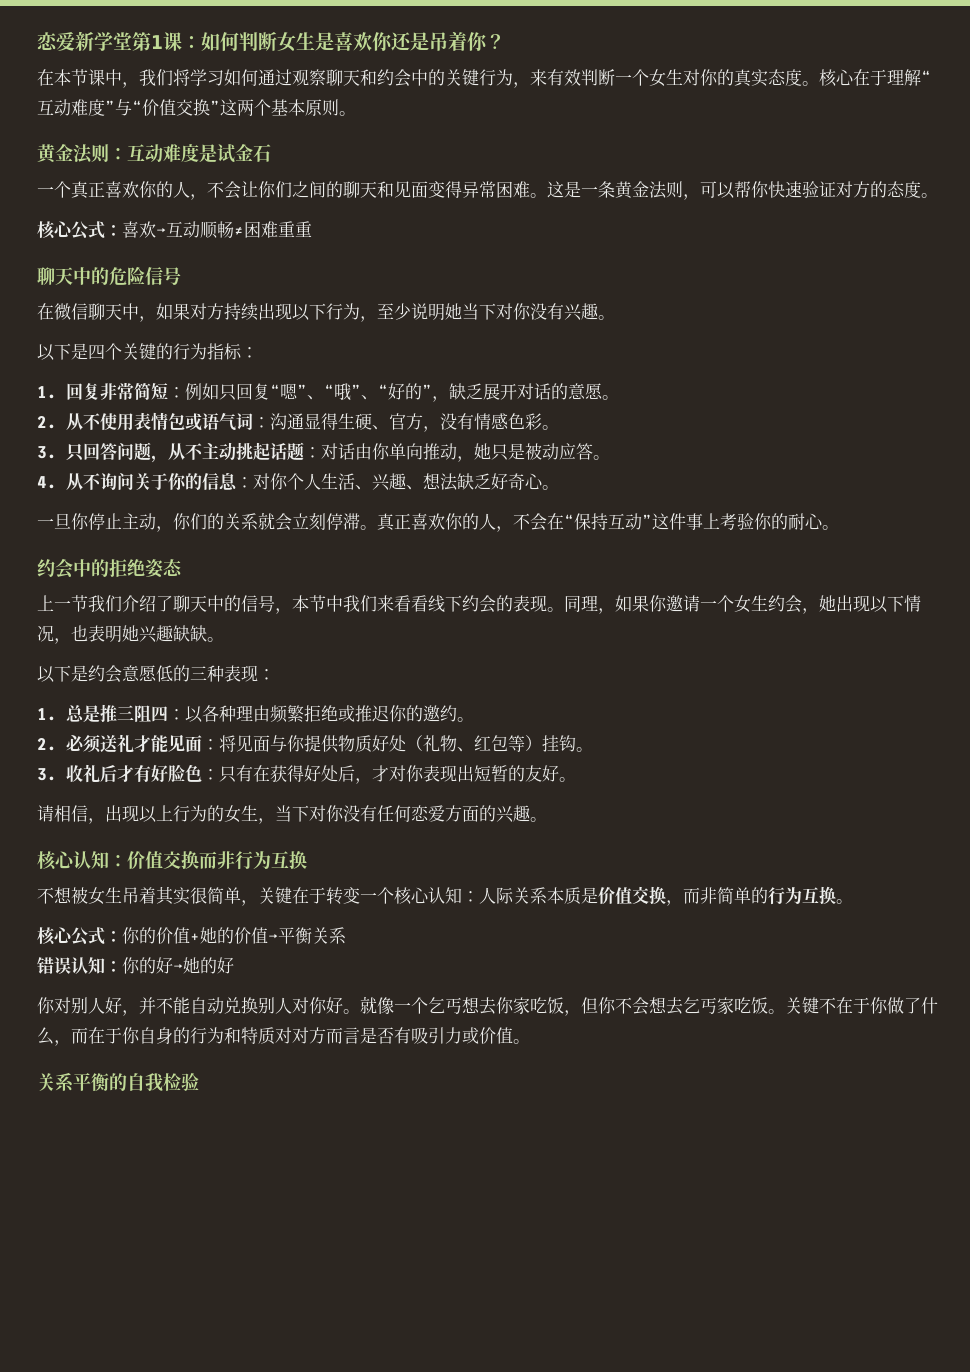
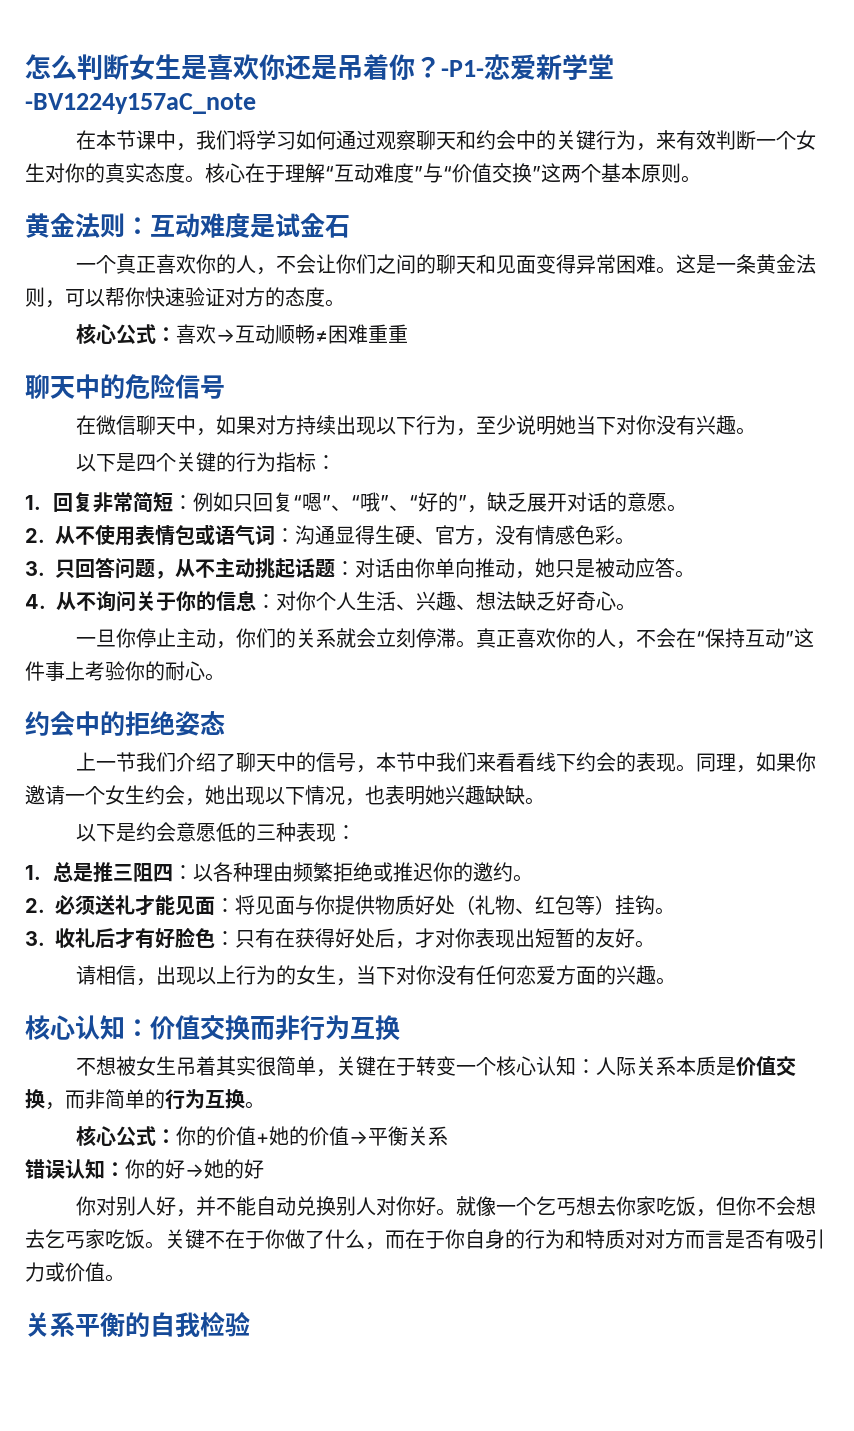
[37,31,239,51] 恋爱新学堂第1课：如何 -> [25,54,77,80] 怎么
(505, 41) none -> [441,54,614,80] [25,93,256,114] -P1-恋爱新学堂-BV1224y157aC_note

